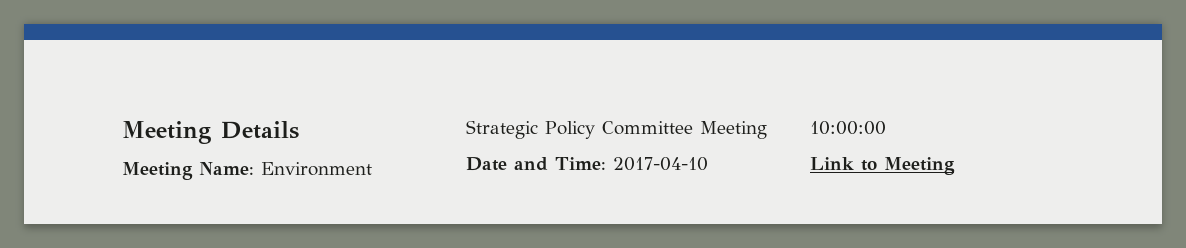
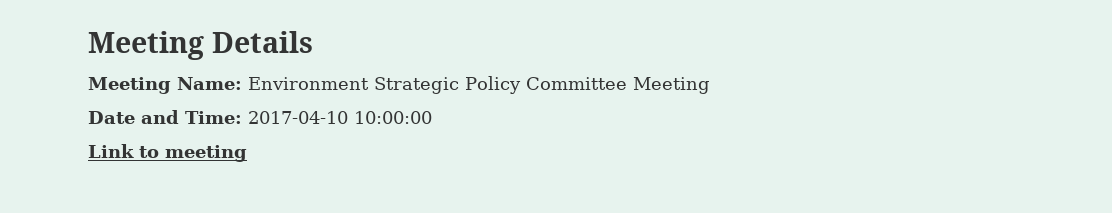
[884,157,955,175] Meeting -> [165,145,247,162] meeting

